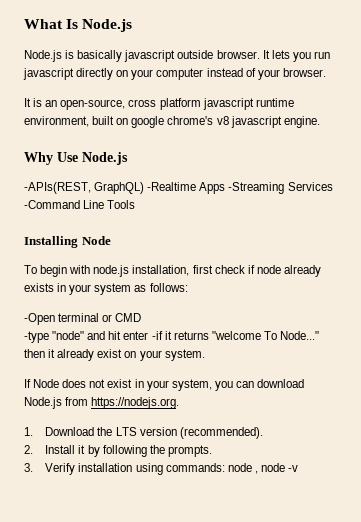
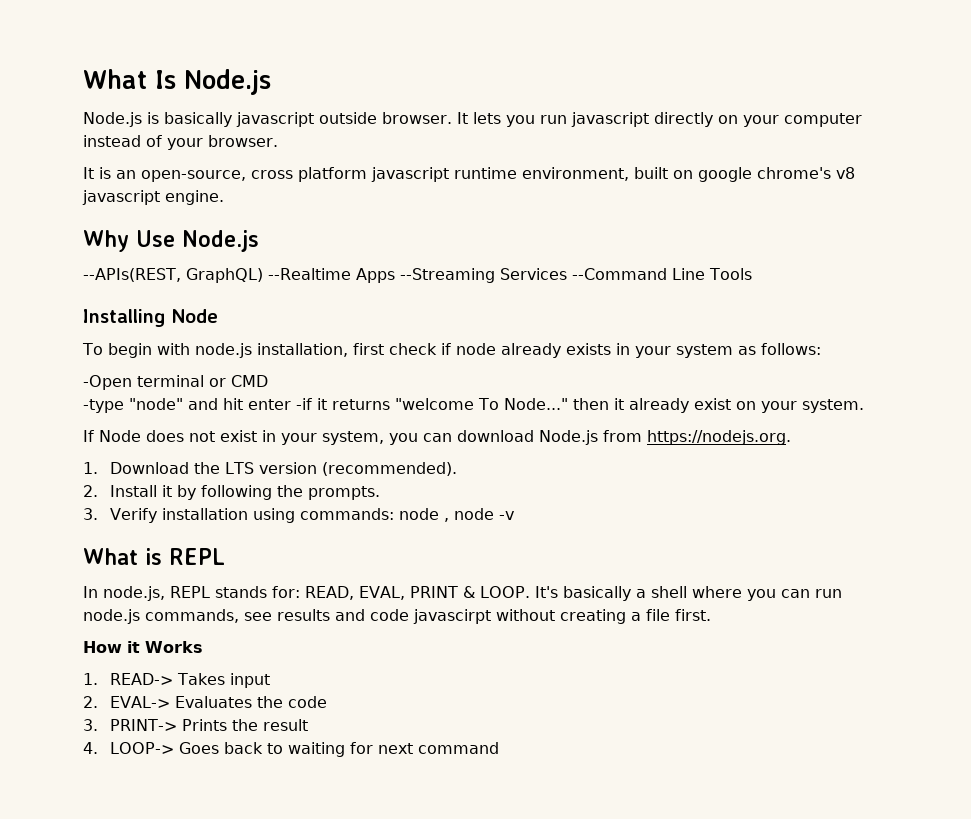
[24,182,333,194] [24,200,80,209] -APIs(REST, GraphQL) -Realtime Apps -Streaming Services -Command -> [83,268,667,283] --APIs(REST, GraphQL) --Realtime Apps --Streaming Services --Command
(299, 468) none -> [83,548,225,565] [83,586,842,601] [83,609,711,624] [83,641,203,653] [83,673,270,688] [83,696,327,708] [83,719,308,731] [83,742,499,757] // What is REPL // In node.js, REPL stands for: READ, EVAL, PRINT & LOOP. It's basically a shell where you can run node.js commands, see results and code javascirpt without creating a file first. // How it Works // 1. READ-> Takes input // 2. EVAL-> Evaluates the code // 3. PRINT-> Prints the result // 4. LOOP-> Goes back to waiting for next command

